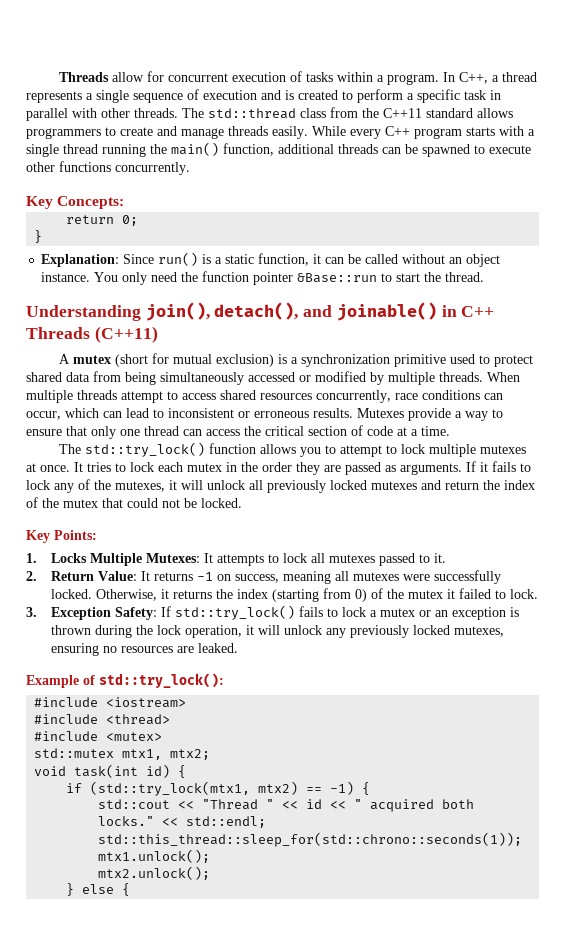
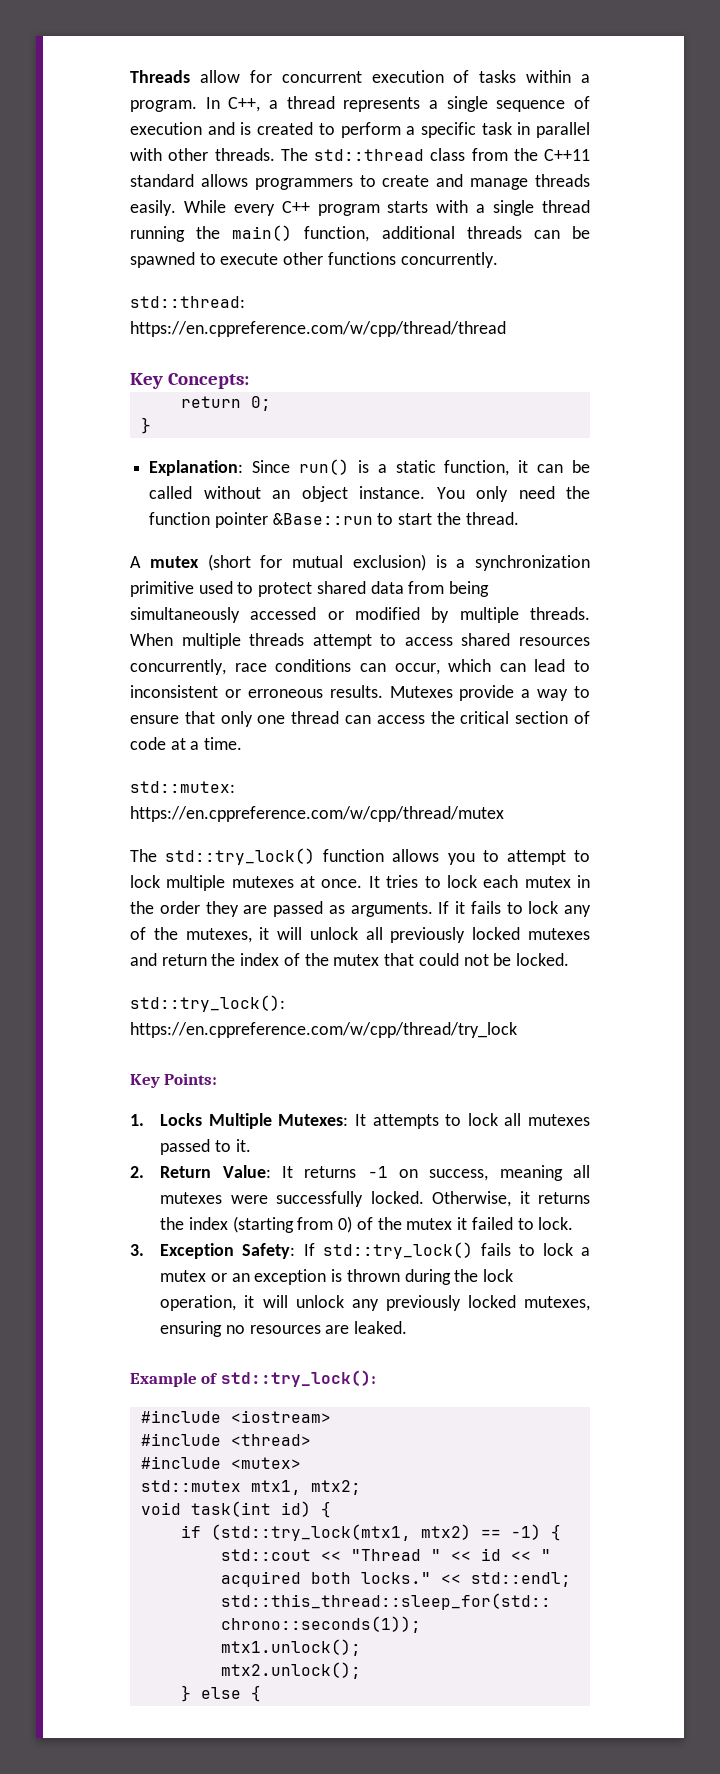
(190, 168) none -> [130,296,245,308] [130,321,506,337] // std::thread: https://en.cppreference.com/w/cpp/thread/thread
[26,302,495,321] [26,326,158,343] // Understanding join(), detach(), and joinable() in C++ Threads (C++11) -> (519, 518) none
(450, 431) none -> [130,781,235,793] [130,806,504,822] // std::mutex: https://en.cppreference.com/w/cpp/thread/mutex
(242, 503) none -> [130,995,285,1012] [130,1022,517,1038] // std::try_lock(): https://en.cppreference.com/w/cpp/thread/try_lock

